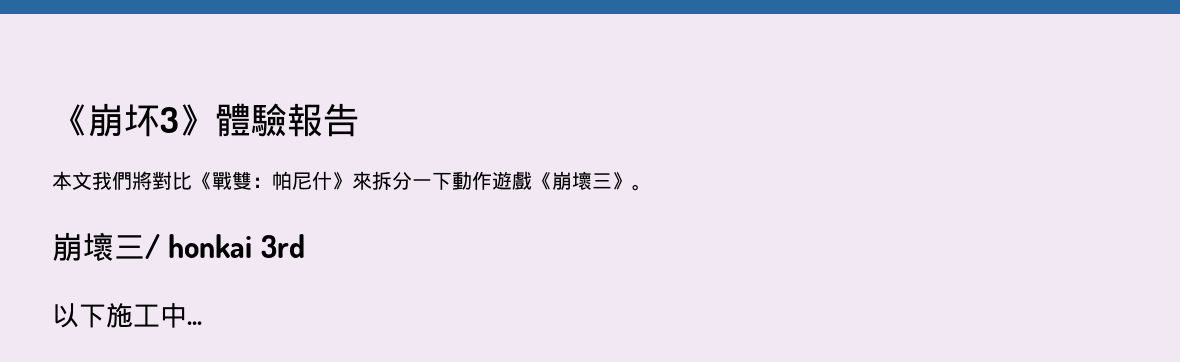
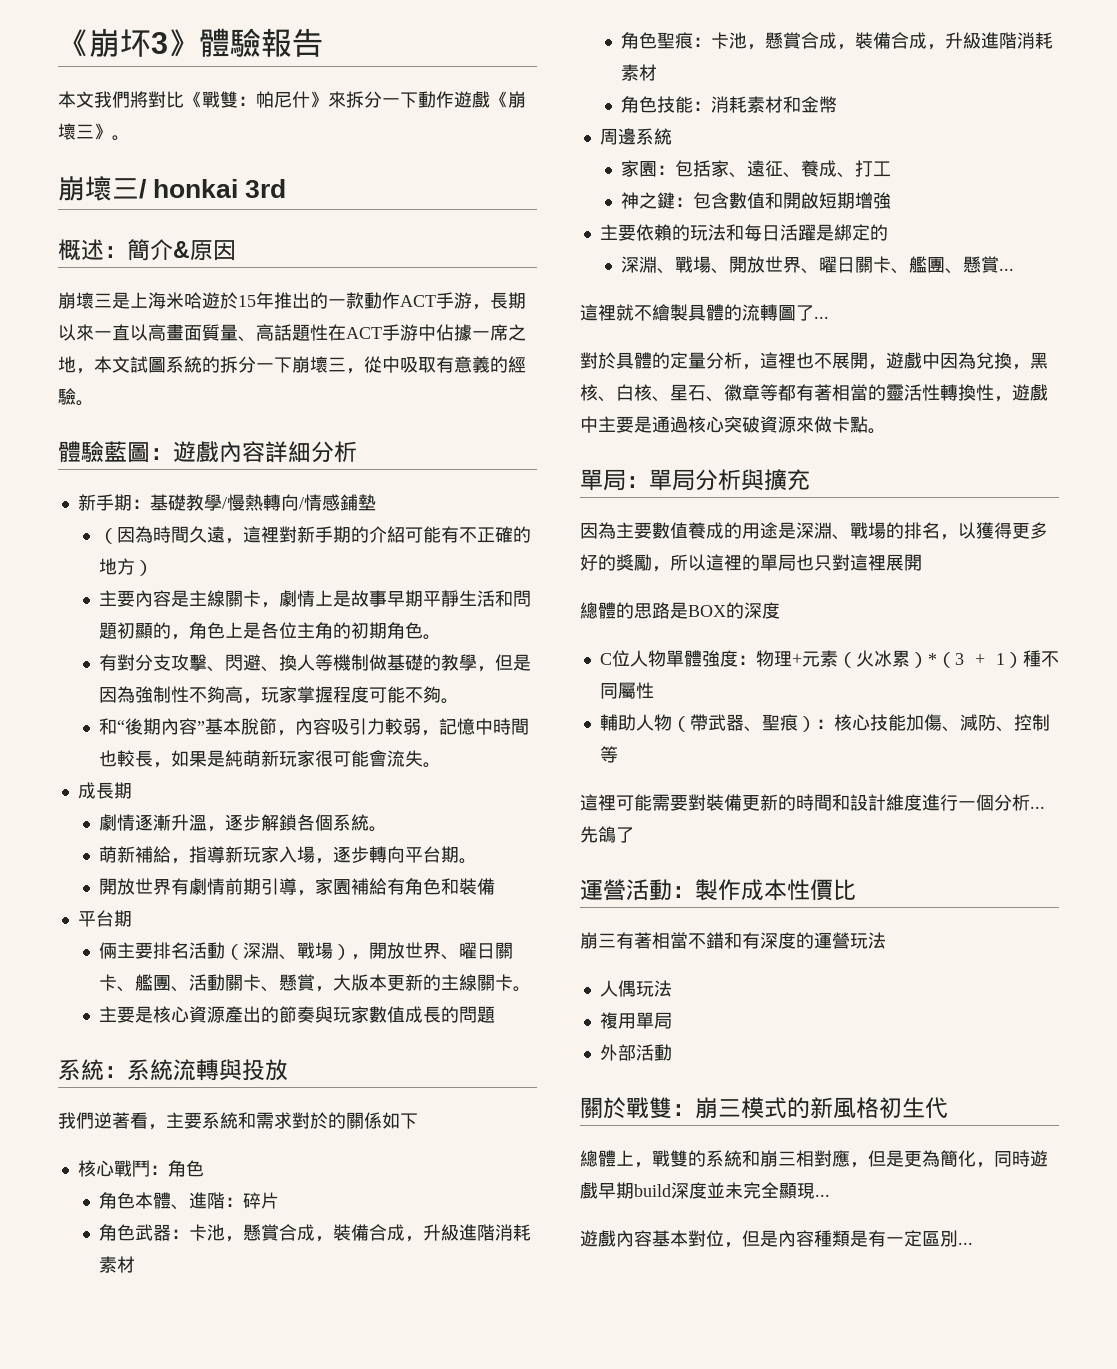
[52,303,187,328] 以下施工中 -> [58,239,236,261] [58,292,526,310] [58,324,526,342] [58,356,526,374] [58,388,94,406] [58,441,357,463] [77,494,376,511] [98,526,531,544] [98,558,153,576] [98,590,531,608] [98,622,441,640] [98,654,531,672] [98,686,459,704] [98,718,529,736] [98,750,441,768] [77,782,132,799] [98,814,387,832] [98,846,477,864] [98,878,495,896] [77,910,132,927] [98,942,513,960] [98,974,531,992] [98,1006,495,1023] [58,1059,288,1081] [58,1112,418,1130] [77,1160,204,1177] [98,1192,279,1210] [98,1224,531,1242] [98,1256,135,1273] [620,32,1053,50] [620,64,657,81] [620,96,837,113] [599,128,672,145] [620,160,891,178] [620,192,891,209] [599,224,888,241] [620,256,1014,274] [580,304,829,321] [580,352,1048,370] [580,384,1048,402] [580,416,886,434] [580,469,810,491] [580,522,1048,540] [580,554,922,572] [580,602,780,619] [599,650,1059,668] [599,682,654,699] [599,714,1050,732] [599,746,618,763] [580,794,1045,811] [580,826,634,843] [580,879,856,901] [580,932,886,949] [599,980,672,997] [599,1012,672,1029] [599,1044,672,1061] [580,1097,948,1119] [580,1150,1048,1168] [580,1182,830,1199] [580,1230,958,1248] 概述：簡介&原因 // 崩壞三是上海米哈遊於15年推出的一款動作ACT手游，長期以來一直以高畫面質量、高話題性在ACT手游中佔據一席之地，本文試圖系統的拆分一下崩壞三，從中吸取有意義的經驗。 // 體驗藍圖：遊戲內容詳細分析 // 新手期：基礎教學/慢熱轉向/情感鋪墊 // （因為時間久遠，這裡對新手期的介紹可能有不正確的地方） // 主要內容是主線關卡，劇情上是故事早期平靜生活和問題初顯的，角色上是各位主角的初期角色。 // 有對分支攻擊、閃避、換人等機制做基礎的教學，但是因為強制性不夠高，玩家掌握程度可能不夠。 // 和“後期內容”基本脫節，內容吸引力較弱，記憶中時間也較長，如果是純萌新玩家很可能會流失。 // 成長期 // 劇情逐漸升溫，逐步解鎖各個系統。 // 萌新補給，指導新玩家入場，逐步轉向平台期。 // 開放世界有劇情前期引導，家園補給有角色和裝備 // 平台期 // 倆主要排名活動（深淵、戰場），開放世界、曜日關卡、艦團、活動關卡、懸賞，大版本更新的主線關卡。 // 主要是核心資源產出的節奏與玩家數值成長的問題 // 系統：系統流轉與投放 // 我們逆著看，主要系統和需求對於的關係如下 // 核心戰鬥：角色 // 角色本體、進階：碎片 // 角色武器：卡池，懸賞合成，裝備合成，升級進階消耗素材 // 角色聖痕：卡池，懸賞合成，裝備合成，升級進階消耗素材 // 角色技能：消耗素材和金幣 // 周邊系統 // 家園：包括家、遠征、養成、打工 // 神之鍵：包含數值和開啟短期增強 // 主要依賴的玩法和每日活躍是綁定的 // 深淵、戰場、開放世界、曜日關卡、艦團、懸賞... // 這裡就不繪製具體的流轉圖了... // 對於具體的定量分析，這裡也不展開，遊戲中因為兌換，黑核、白核、星石、徽章等都有著相當的靈活性轉換性，遊戲中主要是通過核心突破資源來做卡點。 // 單局：單局分析與擴充 // 因為主要數值養成的用途是深淵、戰場的排名，以獲得更多好的獎勵，所以這裡的單局也只對這裡展開 // 總體的思路是BOX的深度 // C位人物單體強度：物理+元素（火冰累）*（3 + 1）種不同屬性 // 輔助人物（帶武器、聖痕）：核心技能加傷、減防、控制等 // 這裡可能需要對裝備更新的時間和設計維度進行一個分析...先鴿了 // 運營活動：製作成本性價比 // 崩三有著相當不錯和有深度的運營玩法 // 人偶玩法 // 複用單局 // 外部活動 // 關於戰雙：崩三模式的新風格初生代 // 總體上，戰雙的系統和崩三相對應，但是更為簡化，同時遊戲早期build深度並未完全顯現... // 遊戲內容基本對位，但是內容種類是有一定區別

